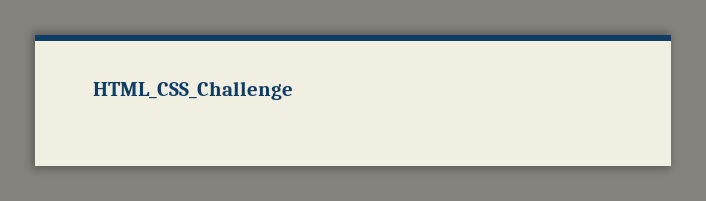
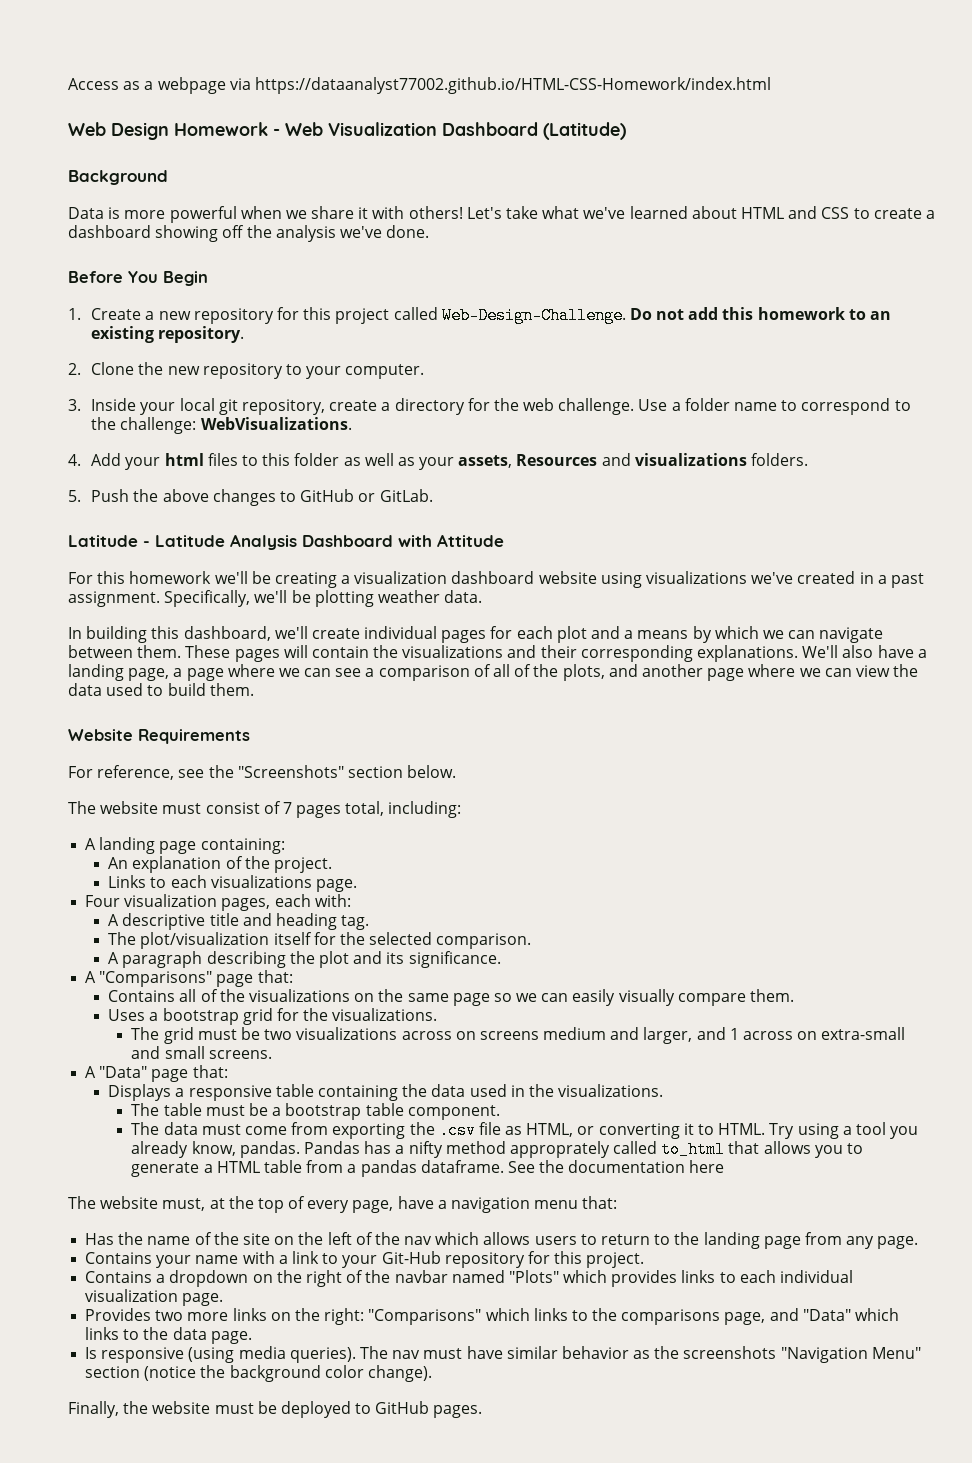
[93,81,293,100] HTML_CSS_Challenge -> [68,77,771,94] [68,122,626,140] [68,170,168,185] [68,206,935,223] [68,225,430,242] [68,271,208,286] [68,307,891,324] [91,326,245,343] [68,362,425,379] [68,398,911,415] [91,417,352,434] [68,453,808,470] [68,489,433,506] [68,534,504,550] [68,571,924,588] [68,590,483,607] [68,626,884,643] [68,645,927,662] [68,664,919,681] [68,683,254,696] [68,729,250,744] [68,765,457,780] [68,801,462,818] [85,837,285,854] [108,856,332,873] [108,875,357,892] [85,894,351,911] [108,913,370,930] [108,932,532,949] [108,951,501,968] [85,970,293,987] [108,989,795,1006] [108,1008,438,1025] [131,1027,906,1044] [131,1046,272,1059] [85,1065,228,1082] [108,1084,664,1101] [131,1103,500,1120] [131,1122,919,1139] [131,1141,864,1158] [131,1160,725,1177] [68,1196,618,1213] [85,1232,919,1249] [85,1251,645,1268] [85,1270,854,1287] [85,1289,224,1306] [85,1308,900,1325] [85,1327,252,1344] [85,1346,921,1363] [85,1365,432,1382] [68,1401,483,1418] Access as a webpage via https://dataanalyst77002.github.io/HTML-CSS-Homework/index.html // Web Design Homework - Web Visualization Dashboard (Latitude) // Background // Data is more powerful when we share it with others! Let's take what we've learned about HTML and CSS to create a dashboard showing off the analysis we've done. // Before You Begin // 1. Create a new repository for this project called Web-Design-Challenge. Do not add this homework to an existing repository. // 2. Clone the new repository to your computer. // 3. Inside your local git repository, create a directory for the web challenge. Use a folder name to correspond to the challenge: WebVisualizations. // 4. Add your html files to this folder as well as your assets, Resources and visualizations folders. // 5. Push the above changes to GitHub or GitLab. // Latitude - Latitude Analysis Dashboard with Attitude // For this homework we'll be creating a visualization dashboard website using visualizations we've created in a past assignment. Specifically, we'll be plotting weather data. // In building this dashboard, we'll create individual pages for each plot and a means by which we can navigate between them. These pages will contain the visualizations and their corresponding explanations. We'll also have a landing page, a page where we can see a comparison of all of the plots, and another page where we can view the data used to build them. // Website Requirements // For reference, see the "Screenshots" section below. // The website must consist of 7 pages total, including: // A landing page containing: // An explanation of the project. // Links to each visualizations page. // Four visualization pages, each with: // A descriptive title and heading tag. // The plot/visualization itself for the selected comparison. // A paragraph describing the plot and its significance. // A "Comparisons" page that: // Contains all of the visualizations on the same page so we can easily visually compare them. // Uses a bootstrap grid for the visualizations. // The grid must be two visualizations across on screens medium and larger, and 1 across on extra-small and small screens. // A "Data" page that: // Displays a responsive table containing the data used in the visualizations. // The table must be a bootstrap table component. // The data must come from exporting the .csv file as HTML, or converting it to HTML. Try using a tool you already know, pandas. Pandas has a nifty method approprately called to_html that allows you to generate a HTML table from a pandas dataframe. See the documentation here // The website must, at the top of every page, have a navigation menu that: // Has the name of the site on the left of the nav which allows users to return to the landing page from any page. // Contains your name with a link to your Git-Hub repository for this project. // Contains a dropdown on the right of the navbar named "Plots" which provides links to each individual visualization page. // Provides two more links on the right: "Comparisons" which links to the comparisons page, and "Data" which links to the data page. // Is responsive (using media queries). The nav must have similar behavior as the screenshots "Navigation Menu" section (notice the background color change). // Finally, the website must be deployed to GitHub pages.

